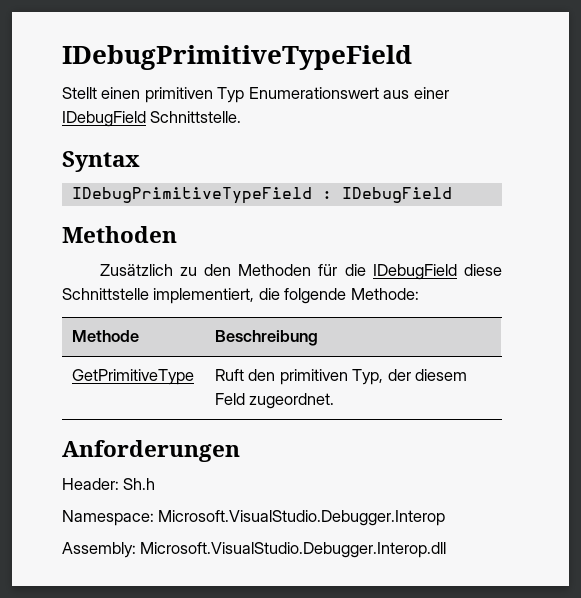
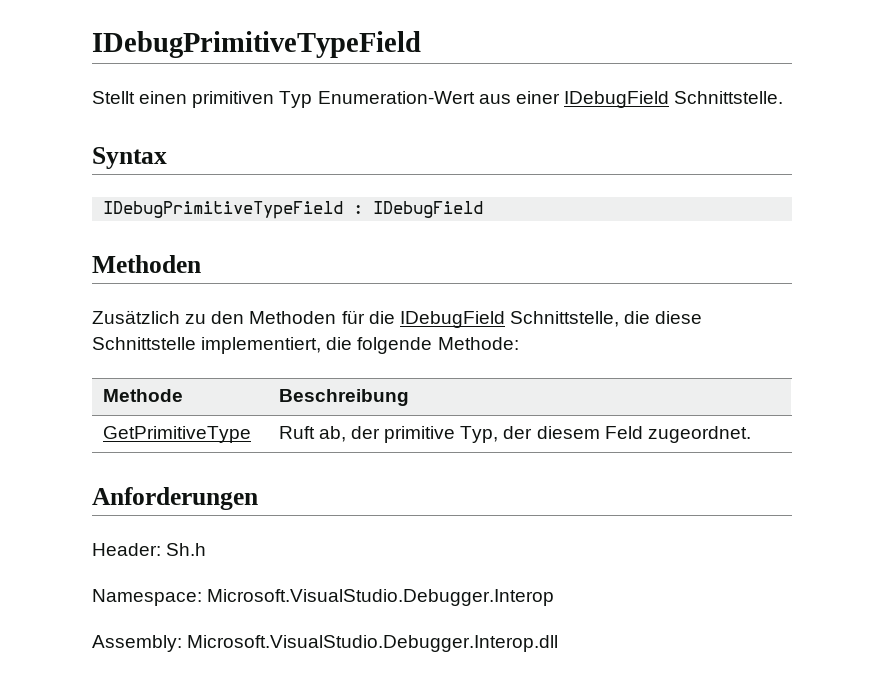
[248,87,379,99] Enumerationswert -> [317,91,475,104] Enumeration-Wert
(457, 272) none -> [509,311,651,327] Schnittstelle, die
[248,369,348,385] den primitiven -> [318,426,456,443] ab, der primitive

